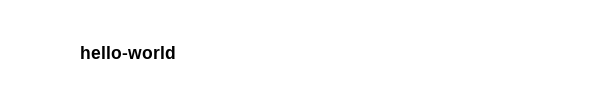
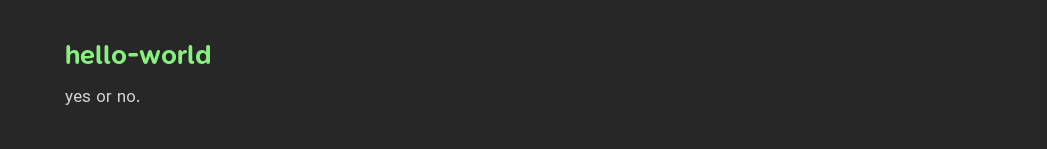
(176, 52) none -> [65,93,140,105] // yes or no.

